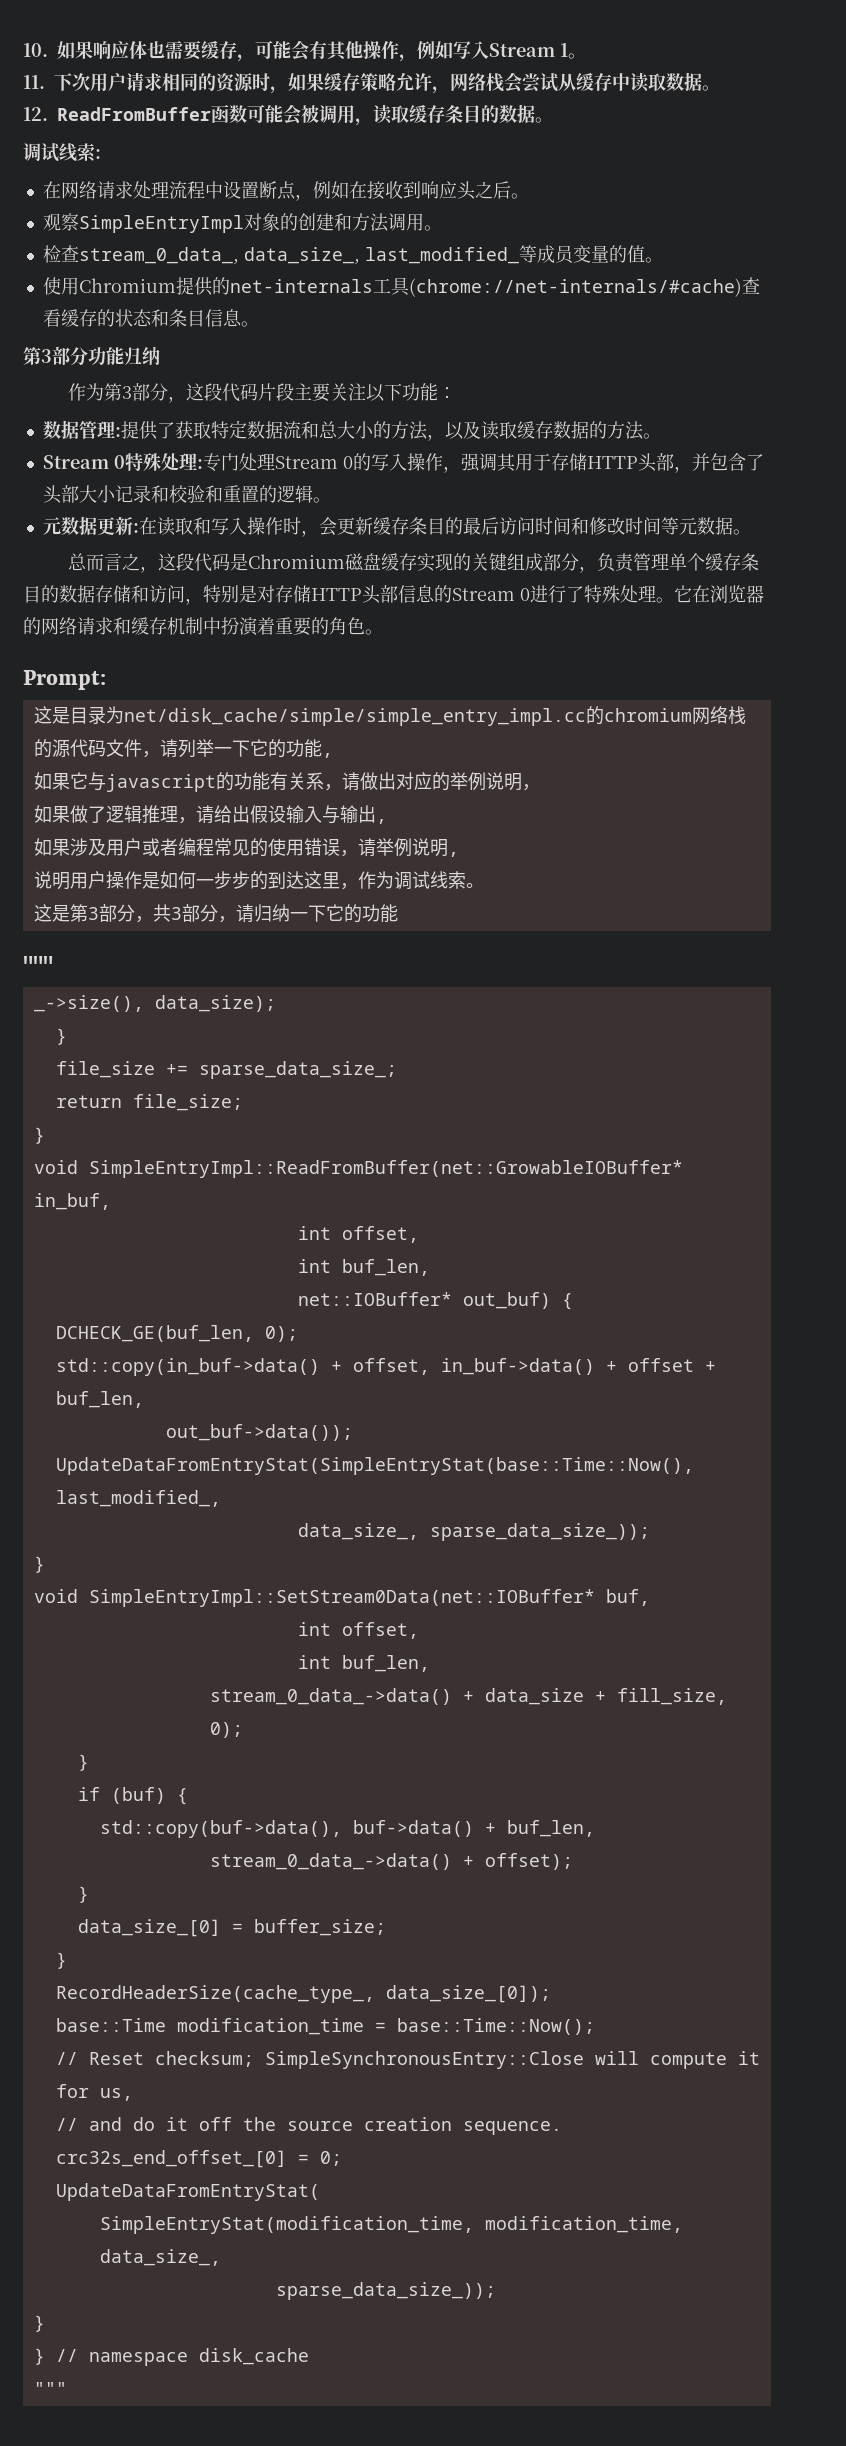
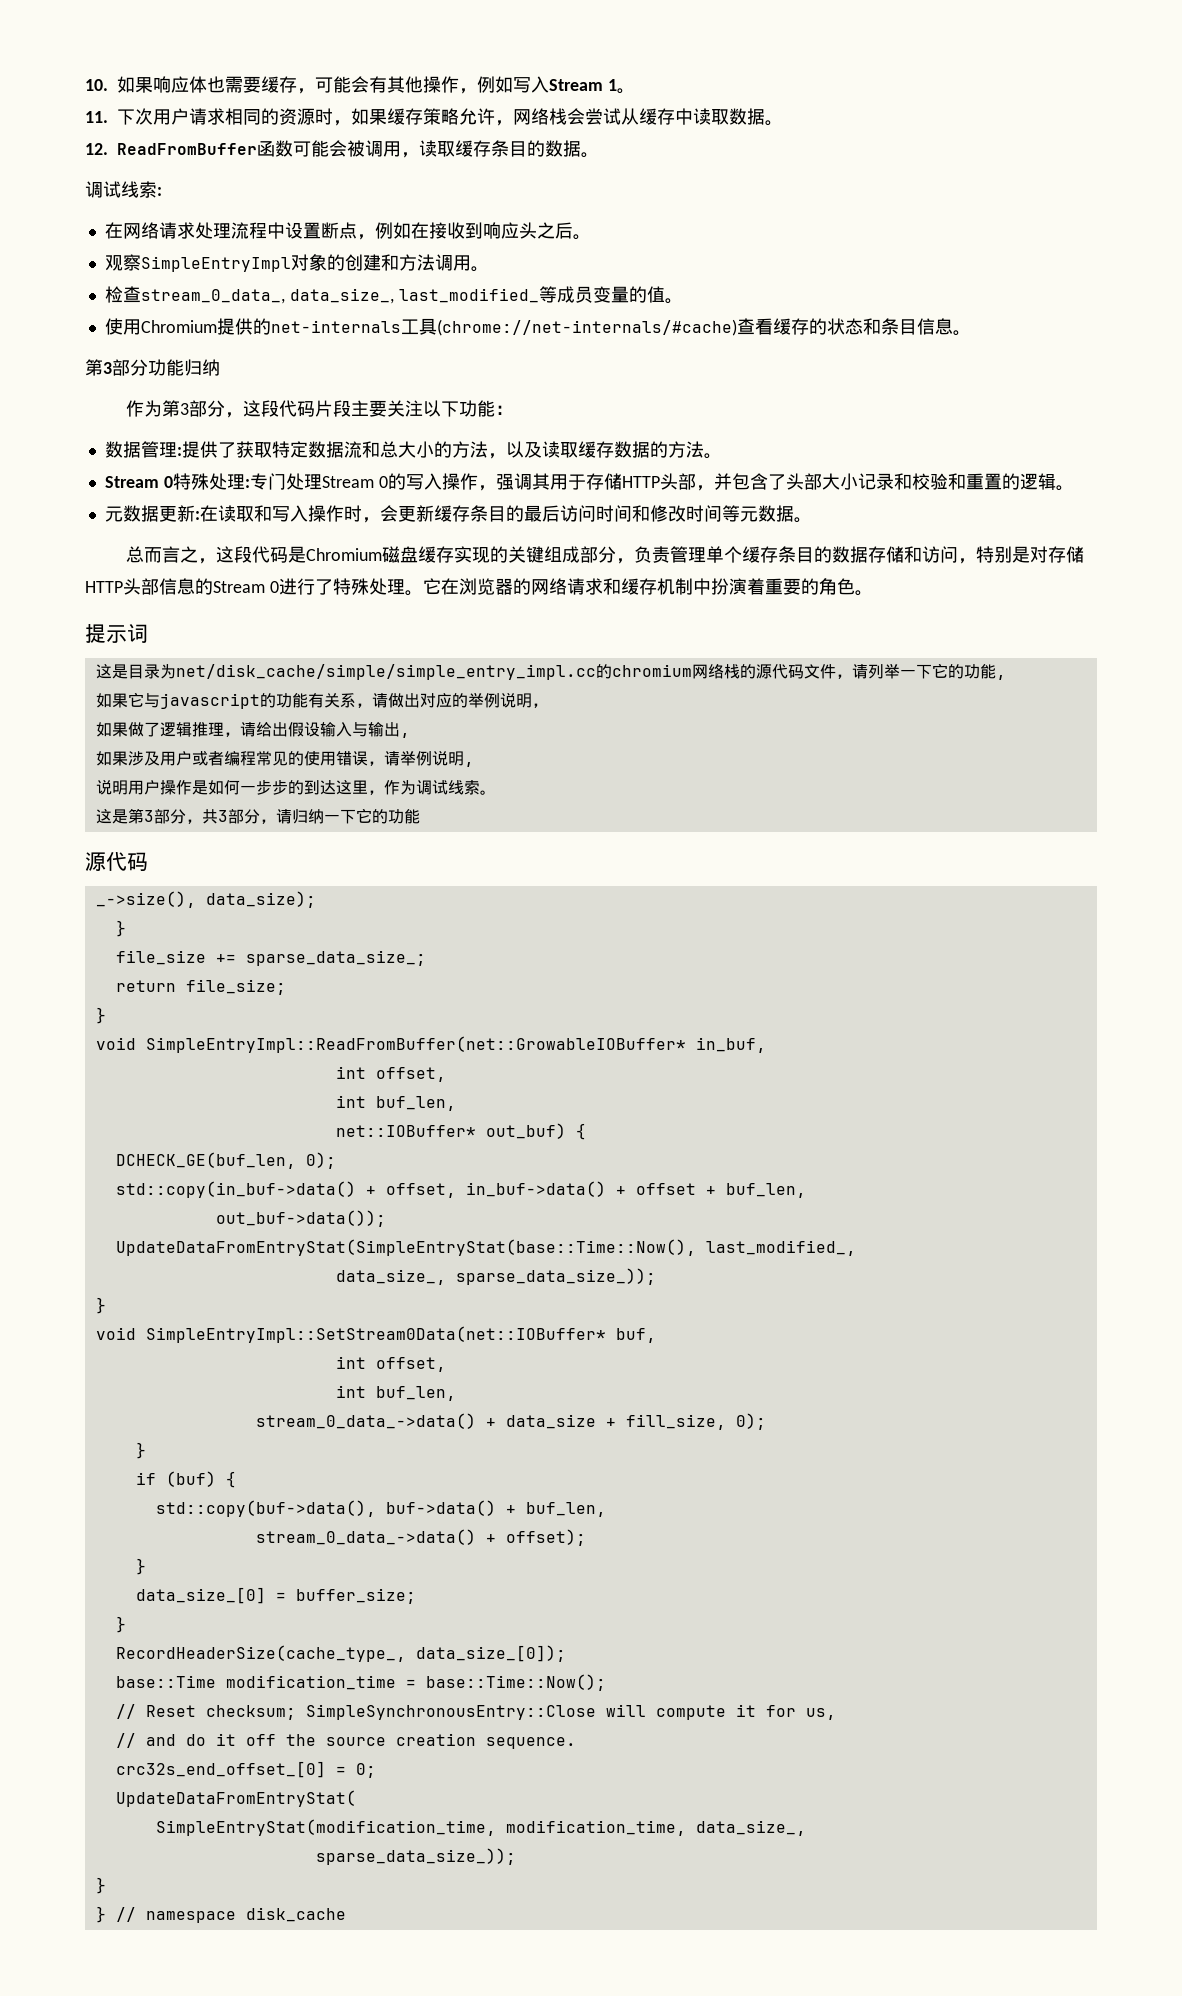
[23,670,106,690] Prompt: -> [85,624,148,643] 提示词
[23,956,53,972] """ -> [85,852,148,871] 源代码
[33,2382,67,2395] // """ -> (346, 1914) none

